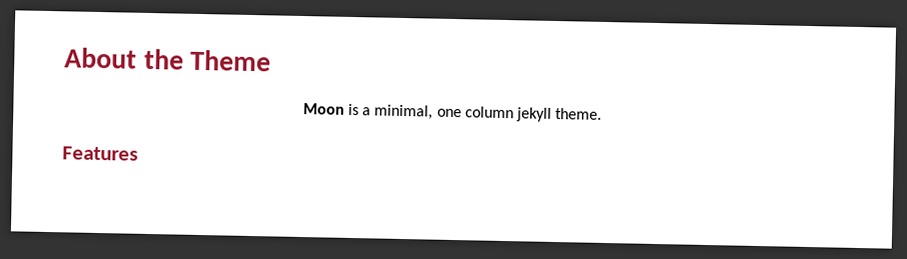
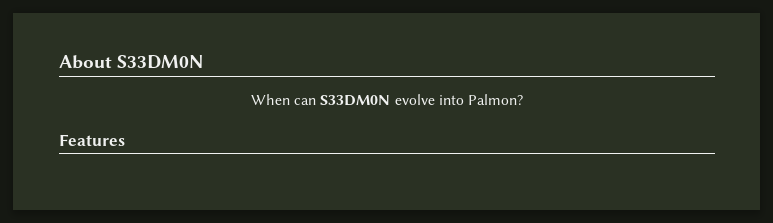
[143,48,272,72] [302,103,603,122] the Theme // Moon is a minimal, one column jekyll theme. -> [117,55,204,69] [251,94,523,106] S33DM0N // When can S33DM0N evolve into Palmon?

